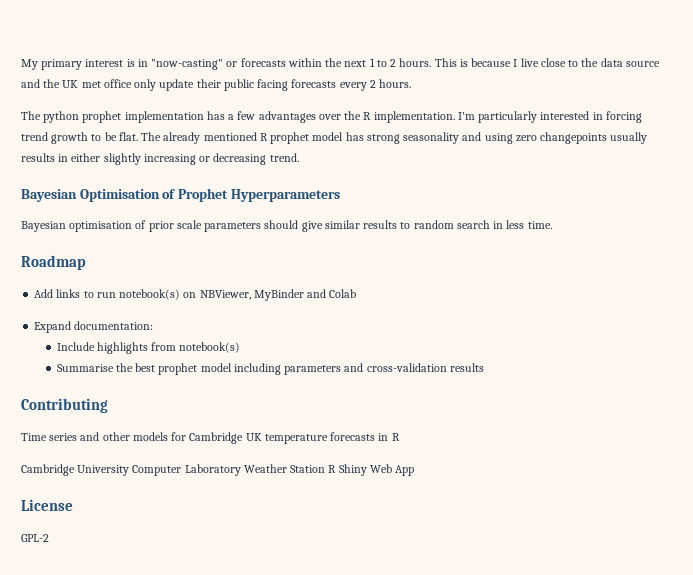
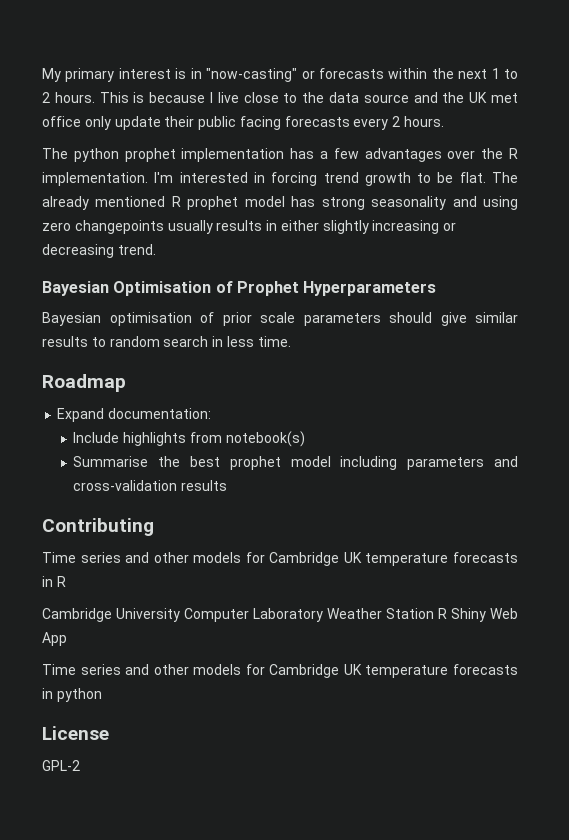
[478,111,538,123] particularly -> (174, 177) none
[34,289,357,301] // Add links to run notebook(s) on NBViewer, MyBinder and Colab -> (126, 383) none
(415, 470) none -> [42,664,518,678] [42,688,102,702] // Time series and other models for Cambridge UK temperature forecasts in python

